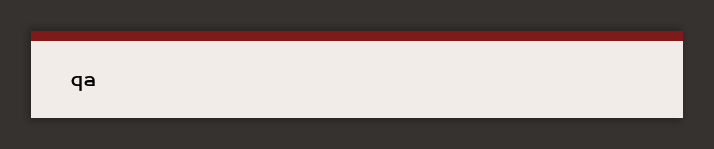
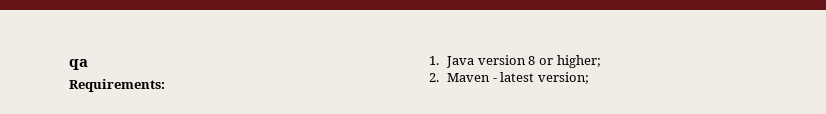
(96, 83) none -> [69,79,165,92] [429,55,601,68] [429,72,589,84] // Requirements: // 1. Java version 8 or higher; // 2. Maven - latest version;

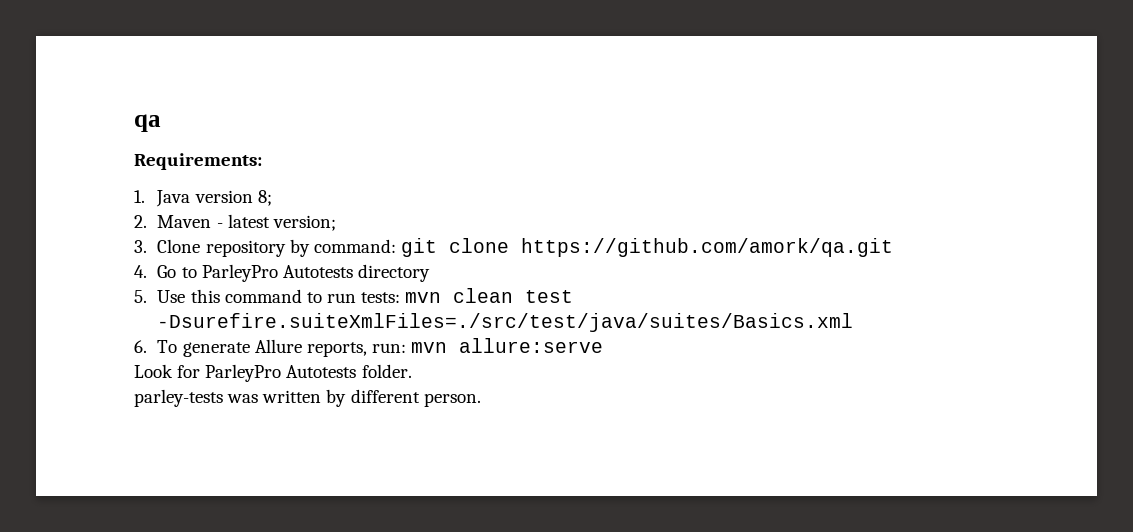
[528,55,601,68] 8 or higher; -> [257,190,272,206] 8;
(589, 78) none -> [134,238,893,257] [134,264,430,282] [134,288,574,303] [157,313,854,332] [134,338,604,357] [134,364,412,382] [134,389,481,407] // 3. Clone repository by command: git clone https://github.com/amork/qa.git // 4. Go to ParleyPro Autotests directory // 5. Use this command to run tests: mvn clean test -Dsurefire.suiteXmlFiles=./src/test/java/suites/Basics.xml // 6. To generate Allure reports, run: mvn allure:serve // Look for ParleyPro Autotests folder. // parley-tests was written by different person.

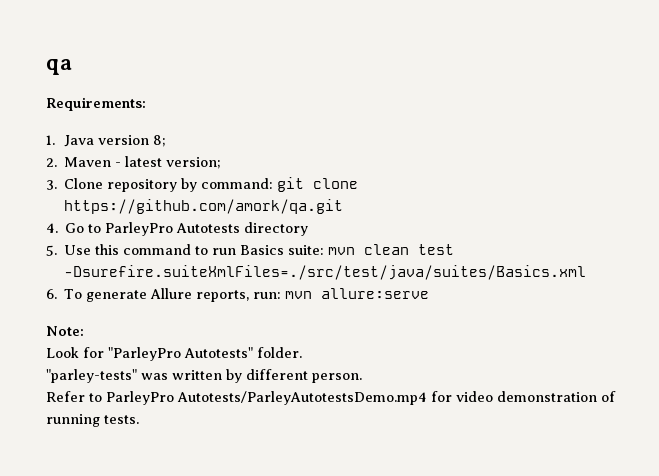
[361,292,401,303] tests: -> [240,245,325,255] Basics suite:
(604, 345) none -> [46,326,84,336] // Note:
[205,364,357,382] ParleyPro Autotests -> [108,347,253,361] "ParleyPro Autotests"
[134,389,223,407] parley-tests -> [46,369,137,383] "parley-tests"
(481, 400) none -> [46,391,616,405] [46,414,139,427] // Refer to ParleyPro Autotests/ParleyAutotestsDemo.mp4 for video demonstration of running tests.

